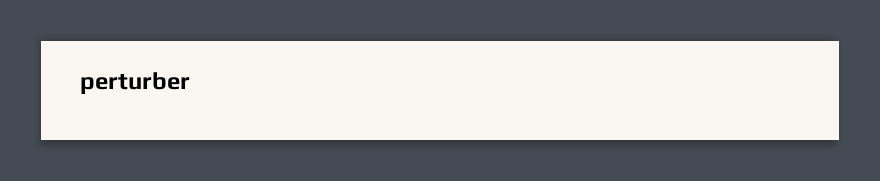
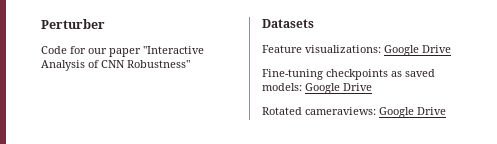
[80,72,190,94] perturber -> [41,19,105,29] [41,46,204,57] [41,60,190,71] [262,19,314,28] [262,45,451,56] [262,69,435,80] [262,83,372,94] [262,107,446,118] Perturber // Code for our paper "Interactive Analysis of CNN Robustness" // Datasets // Feature visualizations: Google Drive // Fine-tuning checkpoints as saved models: Google Drive // Rotated cameraviews: Google Drive

